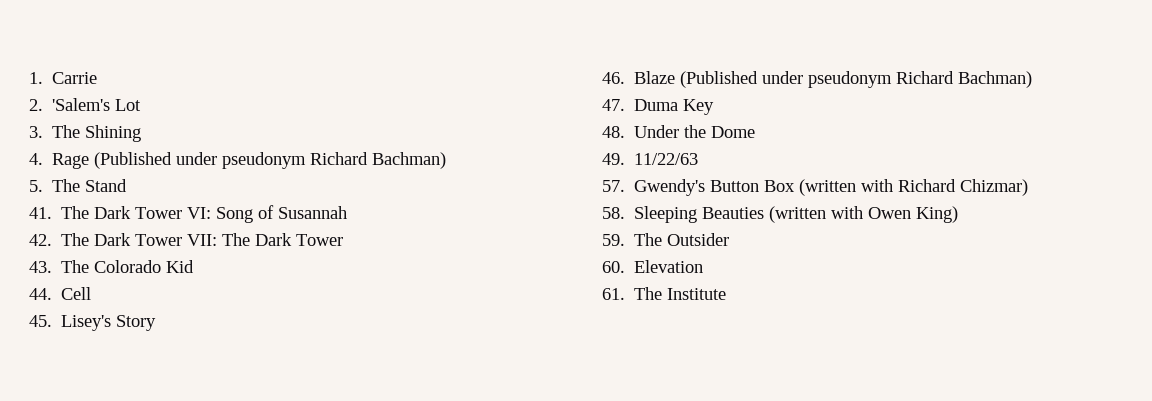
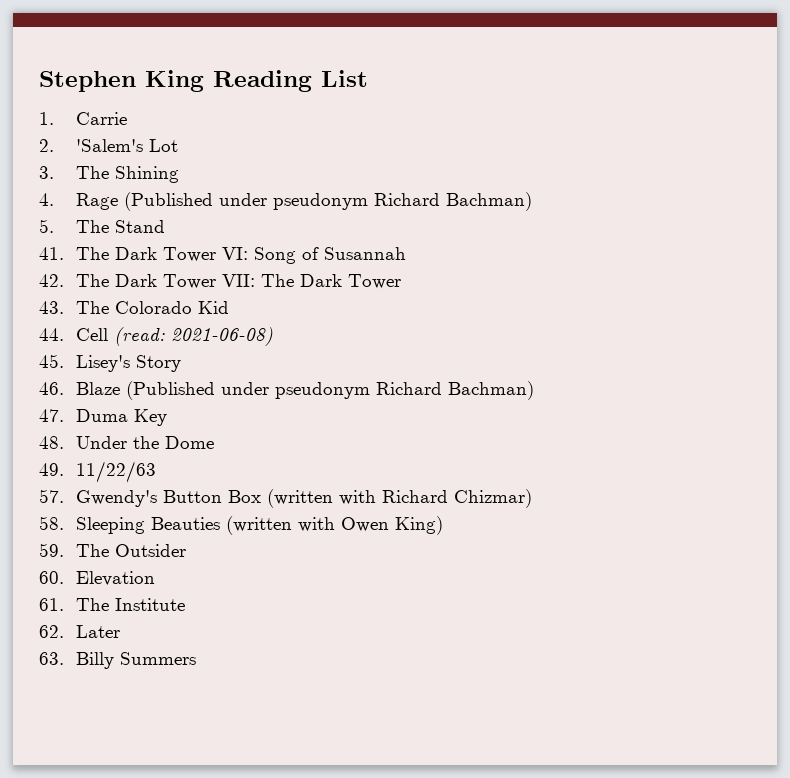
(29, 78) none -> [39,70,368,92] Stephen King Reading List //
(92, 293) none -> [114,327,274,346] (read: 2021-06-08)
(727, 294) none -> [39,625,121,638] [39,652,197,669] // 62. Later // 63. Billy Summers

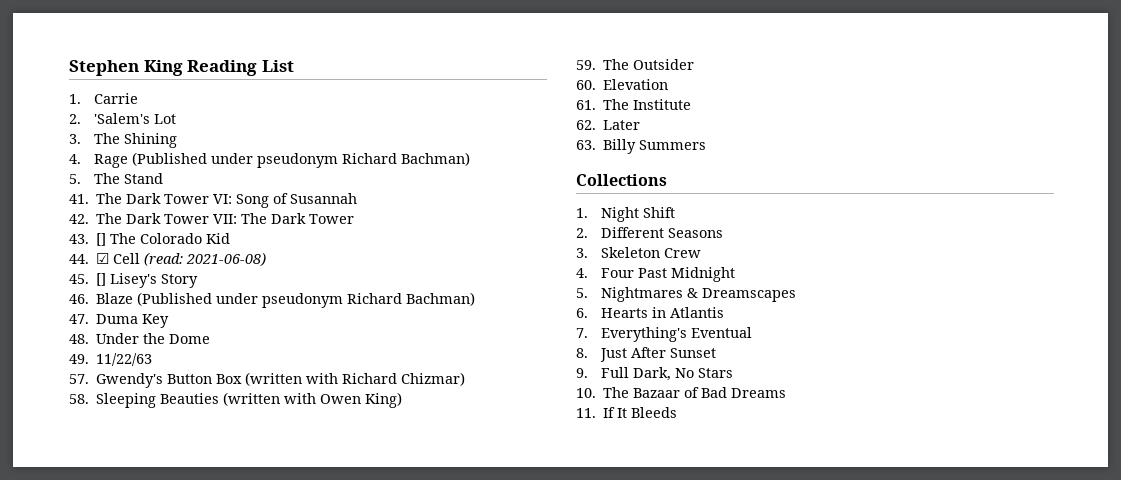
(64, 307) none -> [96,233,107,246] []
(64, 334) none -> [96,253,110,264] ☑
(64, 361) none -> [96,273,107,286] []
(197, 658) none -> [576,174,667,186] [576,207,676,222] [576,227,724,238] [576,247,702,258] [576,267,736,282] [576,287,797,302] [576,307,725,318] [576,327,753,342] [576,347,717,362] [576,367,734,381] [576,387,787,398] [576,407,678,418] // Collections // 1. Night Shift // 2. Different Seasons // 3. Skeleton Crew // 4. Four Past Midnight // 5. Nightmares & Dreamscapes // 6. Hearts in Atlantis // 7. Everything's Eventual // 8. Just After Sunset // 9. Full Dark, No Stars // 10. The Bazaar of Bad Dreams // 11. If It Bleeds

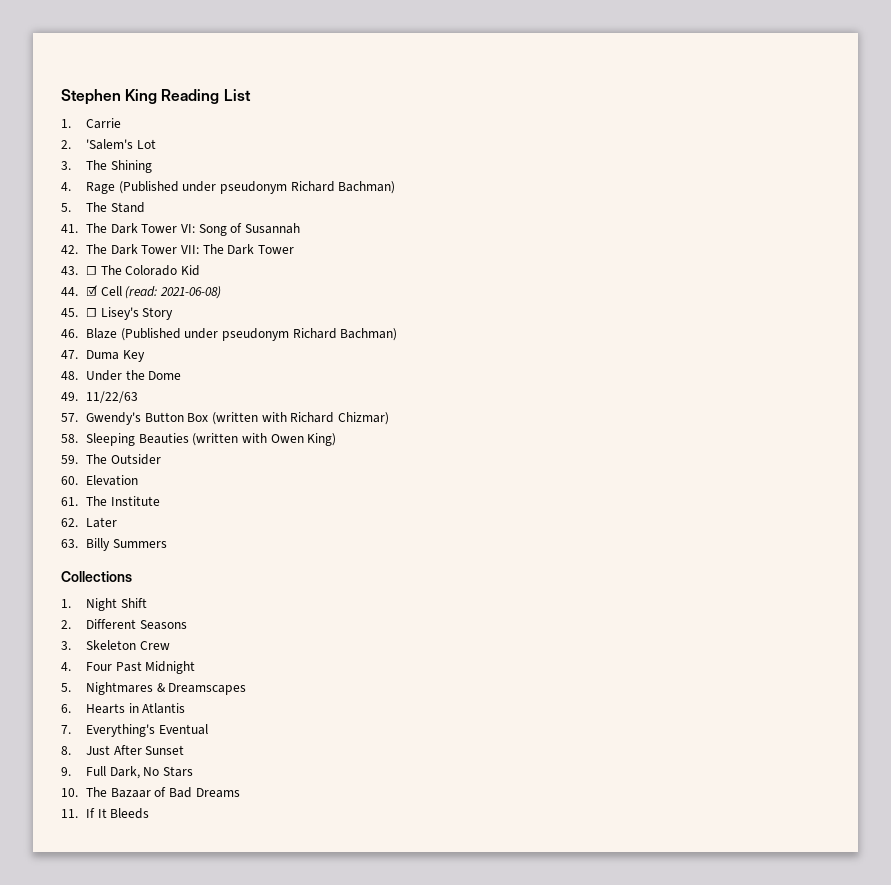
[96,233,107,246] [] -> [85,266,97,275] ☐
[96,273,107,286] [] -> [85,308,97,317] ☐

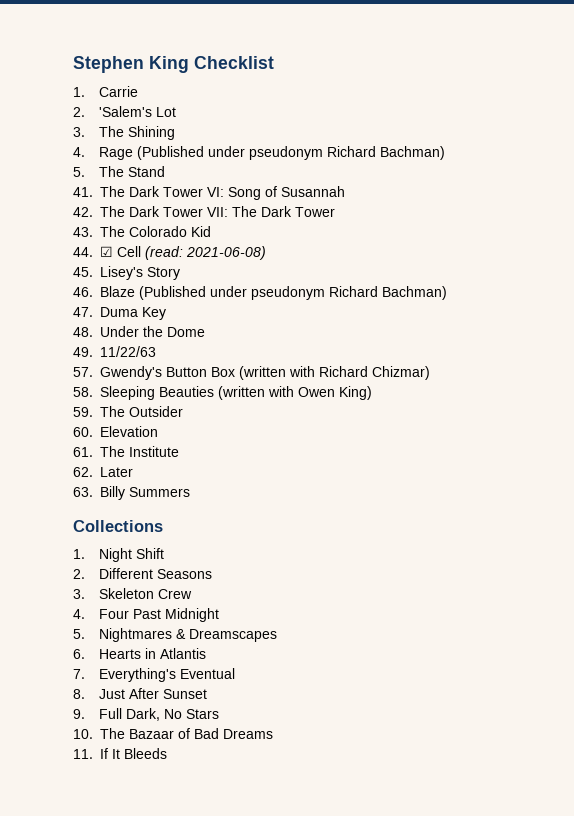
[161,89,251,104] Reading List -> [194,56,274,69] Checklist
[85,266,97,275] ☐ -> (93, 232) none
[85,308,97,317] ☐ -> (93, 272) none

